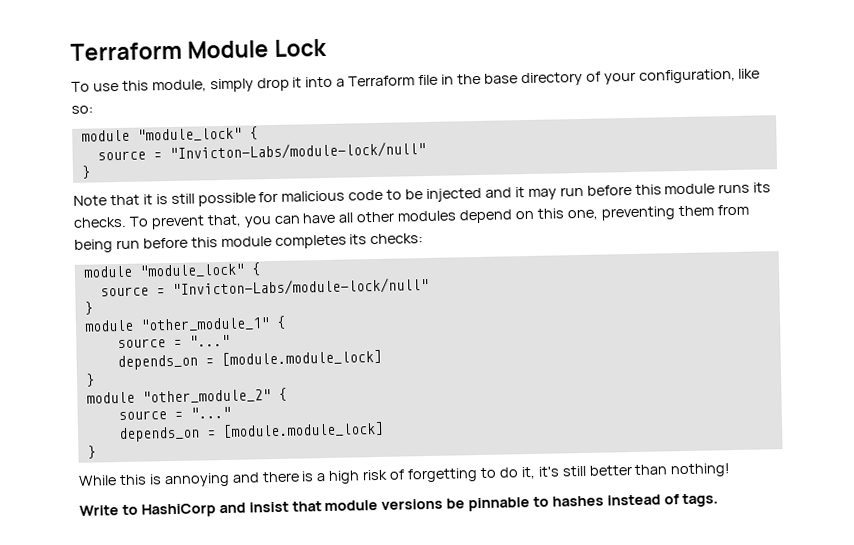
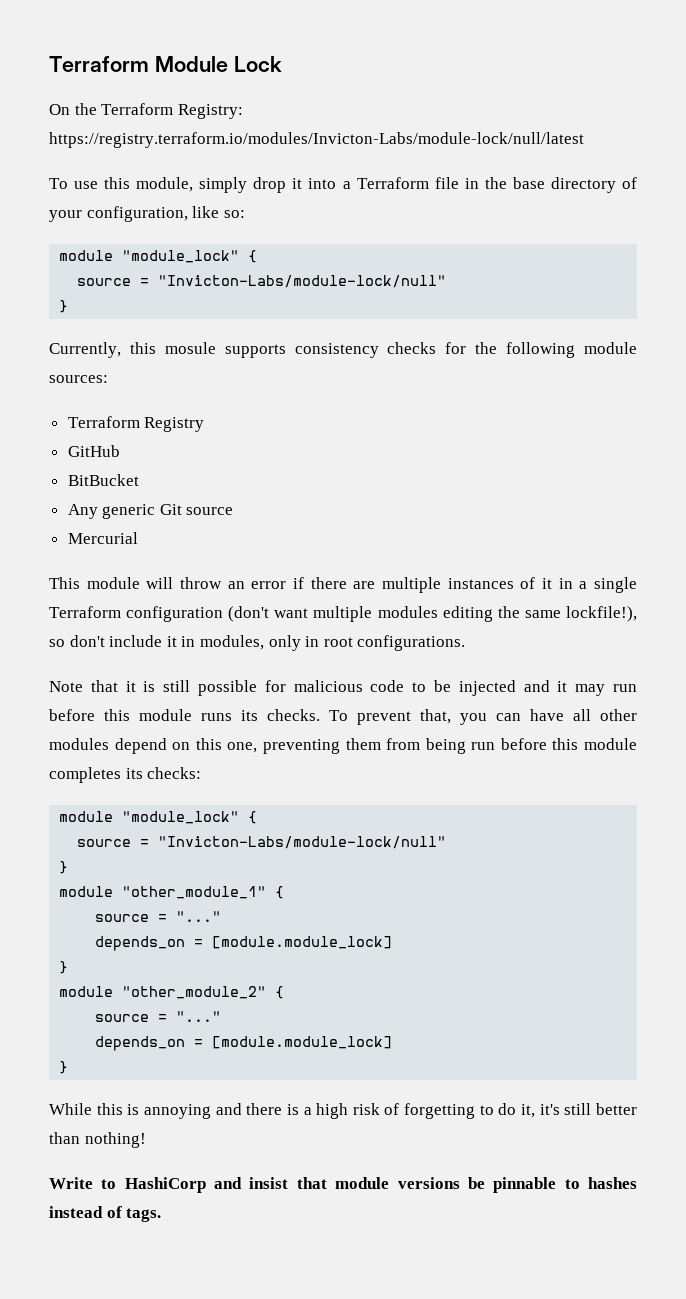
(328, 47) none -> [49,103,243,119] [49,132,584,148] // On the Terraform Registry: https://registry.terraform.io/modules/Invicton-Labs/module-lock/null/latest
(91, 172) none -> [49,342,637,358] [49,375,108,383] [67,416,205,432] [67,445,120,457] [67,474,139,486] [67,504,234,519] [67,532,138,544] [49,577,637,593] [49,606,637,622] [49,635,466,651] // Currently, this mosule supports consistency checks for the following module sources: // Terraform Registry // GitHub // BitBucket // Any generic Git source // Mercurial // This module will throw an error if there are multiple instances of it in a single Terraform configuration (don't want multiple modules editing the same lockfile!), so don't include it in modules, only in root configurations.

